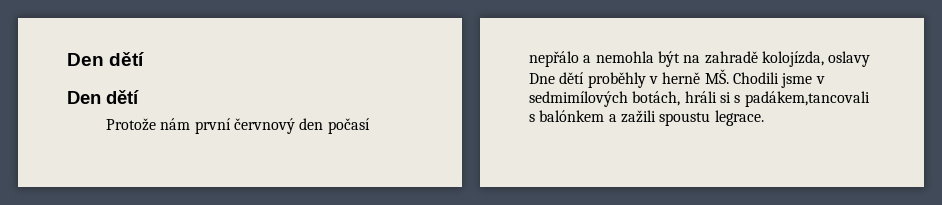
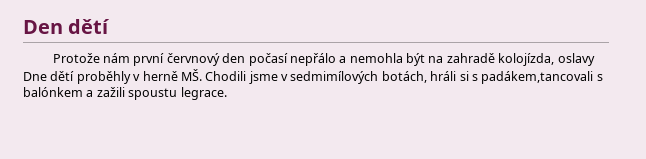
[67,52,145,66] [67,90,139,104] Den dětí // Den dětí -> [23,19,111,34] Den dětí

